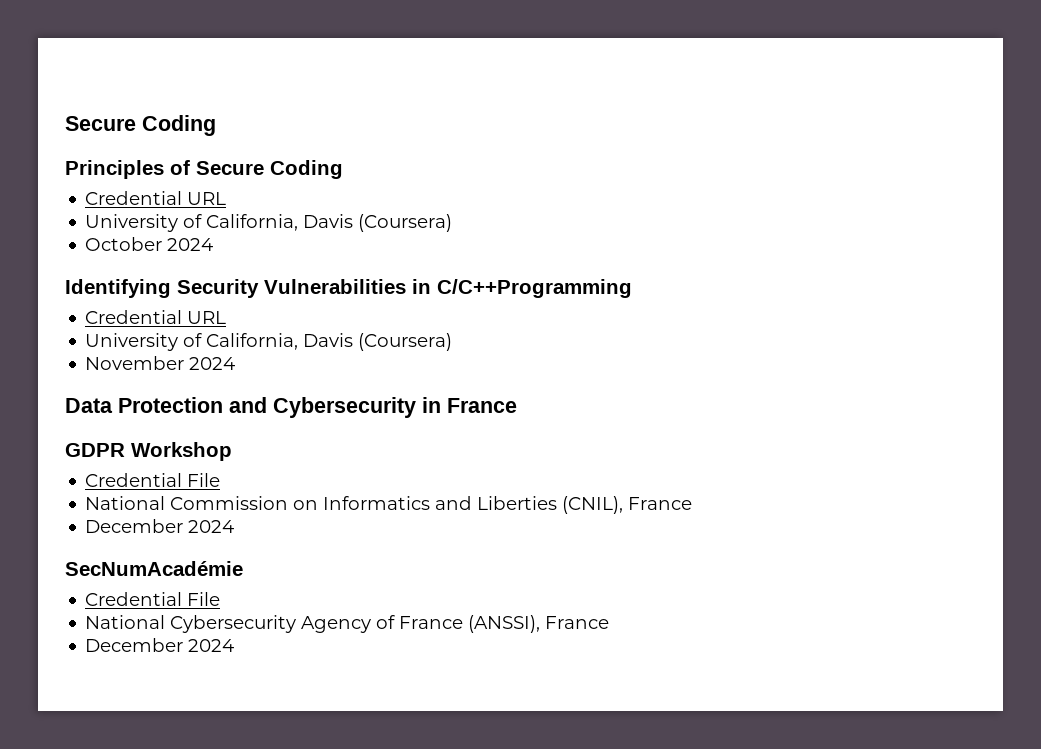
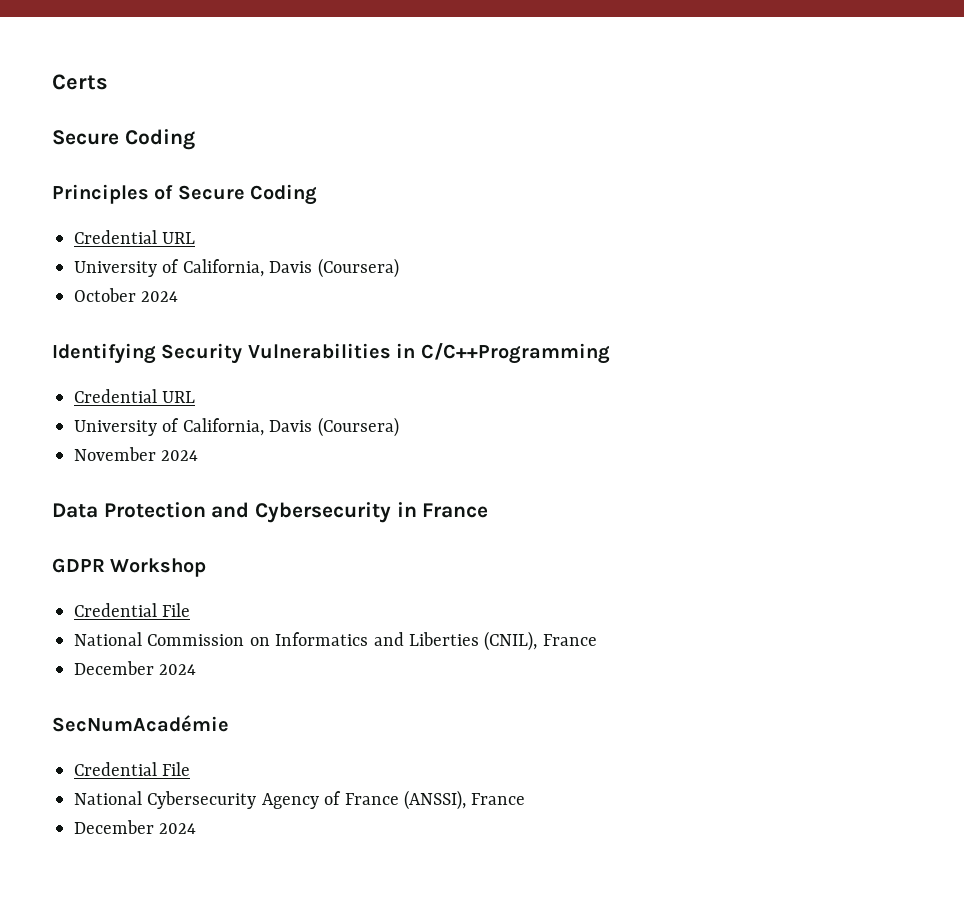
(65, 123) none -> [52,74,108,90] Certs //

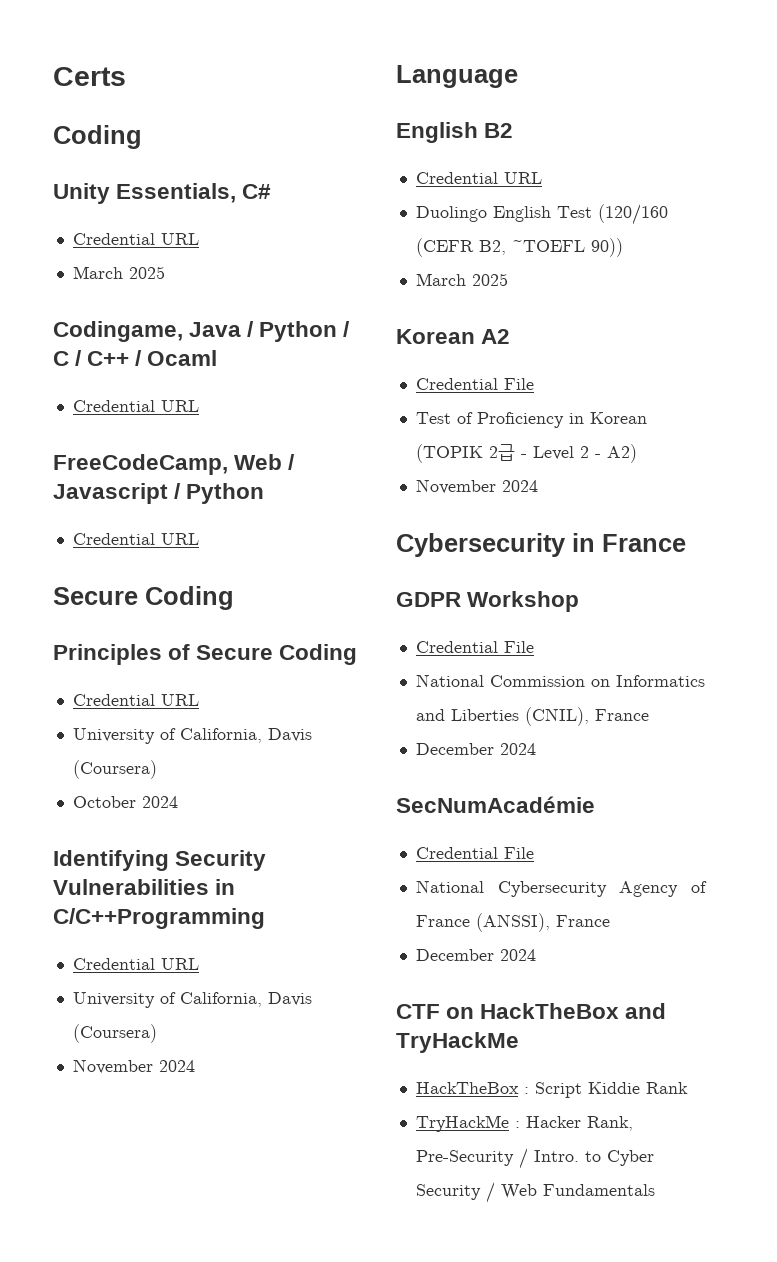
(108, 82) none -> [53,125,142,149] [53,183,272,204] [72,233,199,245] [72,266,165,279] [53,321,351,342] [53,350,218,366] [72,400,199,412] [53,454,296,475] [53,483,265,504] [72,533,199,545] // Coding // Unity Essentials, C# // Credential URL // March 2025 // Codingame, Java / Python / C / C++ / Ocaml // Credential URL // FreeCodeCamp, Web / Javascript / Python // Credential URL
[52,502,250,518] Data Protection and -> [396,65,518,88] [396,122,514,143] [415,172,542,184] [415,204,668,225] [415,238,623,257] [415,273,508,286] [396,329,511,344] [415,378,534,390] [415,412,647,428] [415,444,637,463] [415,479,538,494] Language // English B2 // Credential URL // Duolingo English Test (120/160 (CEFR B2, ~TOEFL 90)) // March 2025 // Korean A2 // Credential File // Test of Proficiency in Korean (TOPIK 2급 - Level 2 - A2) // November 2024 //
(197, 828) none -> [396,1003,667,1019] [396,1032,519,1053] [415,1082,688,1098] [415,1115,633,1132] [415,1148,654,1169] [415,1182,655,1203] // CTF on HackTheBox and TryHackMe // HackTheBox : Script Kiddie Rank // TryHackMe : Hacker Rank, Pre-Security / Intro. to Cyber Security / Web Fundamentals

